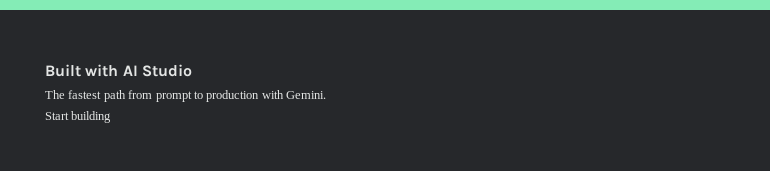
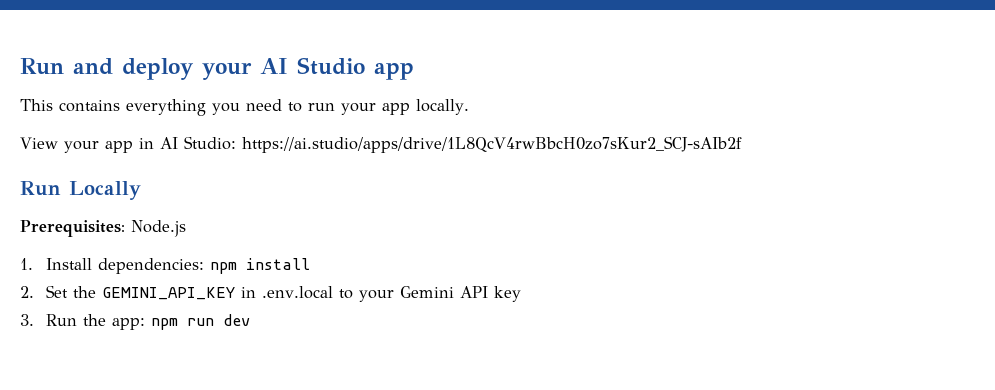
[45,64,192,77] [45,90,326,102] [45,111,112,123] Built with AI Studio // The fastest path from prompt to production with Gemini. // Start building -> [20,57,414,80] [20,99,469,116] [20,136,742,153] [20,181,141,200] [20,220,186,237] [20,258,311,274] [20,285,522,302] [20,314,251,330] Run and deploy your AI Studio app // This contains everything you need to run your app locally. // View your app in AI Studio: https://ai.studio/apps/drive/1L8QcV4rwBbcH0zo7sKur2_SCJ-sAIb2f // Run Locally // Prerequisites: Node.js // 1. Install dependencies: npm install // 2. Set the GEMINI_API_KEY in .env.local to your Gemini API key // 3. Run the app: npm run dev

